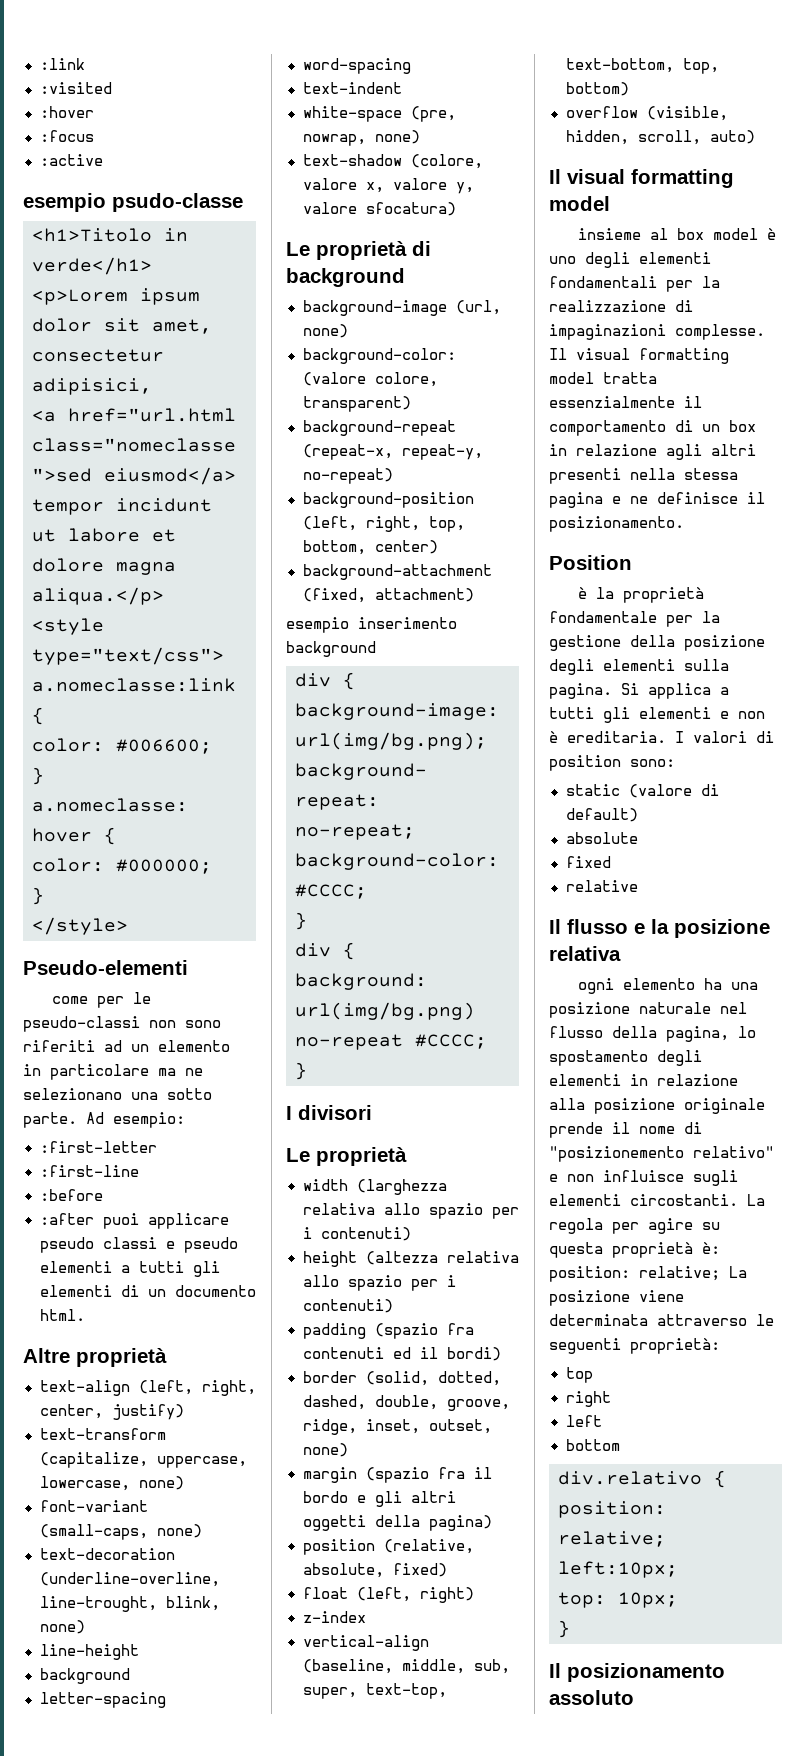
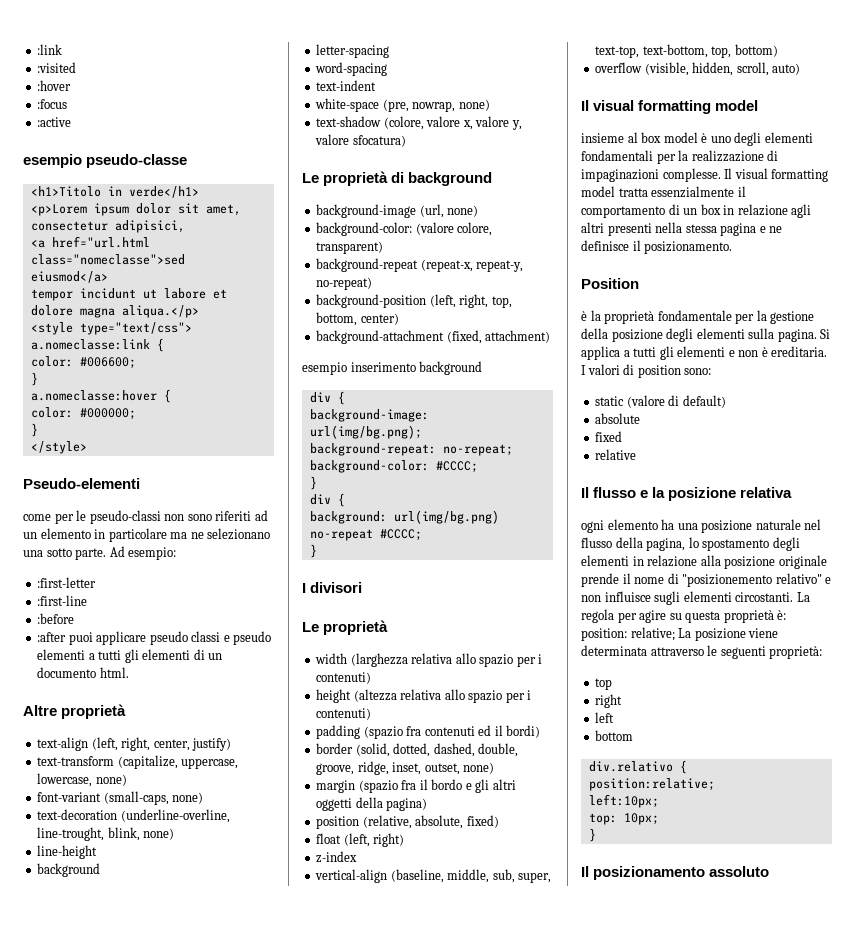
[112,193,243,212] psudo-classe -> [86,154,188,168] pseudo-classe

